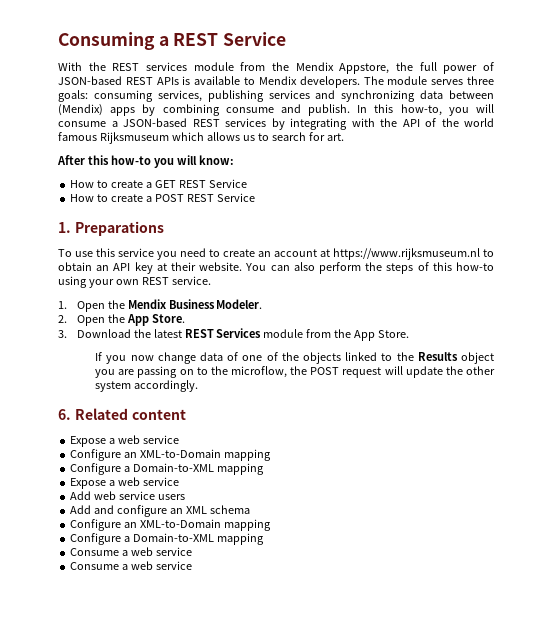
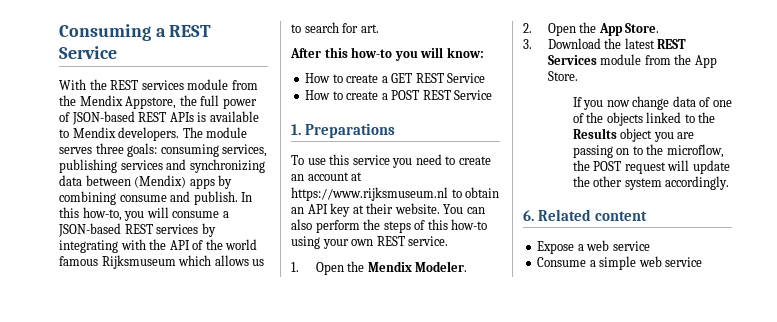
[168,299,215,309] Business -> (412, 266) none
[70,449,272,461] [70,463,265,475] [70,477,180,489] [70,491,186,500] [70,505,250,517] [70,519,272,531] [70,533,265,545] [70,547,193,556] [70,562,129,570] Configure an XML-to-Domain mapping // Configure a Domain-to-XML mapping // Expose a web service // Add web service users // Add and configure an XML schema // Configure an XML-to-Domain mapping // Configure a Domain-to-XML mapping // Consume a web service // Consume a -> [537,256,637,270] Consume a simple

